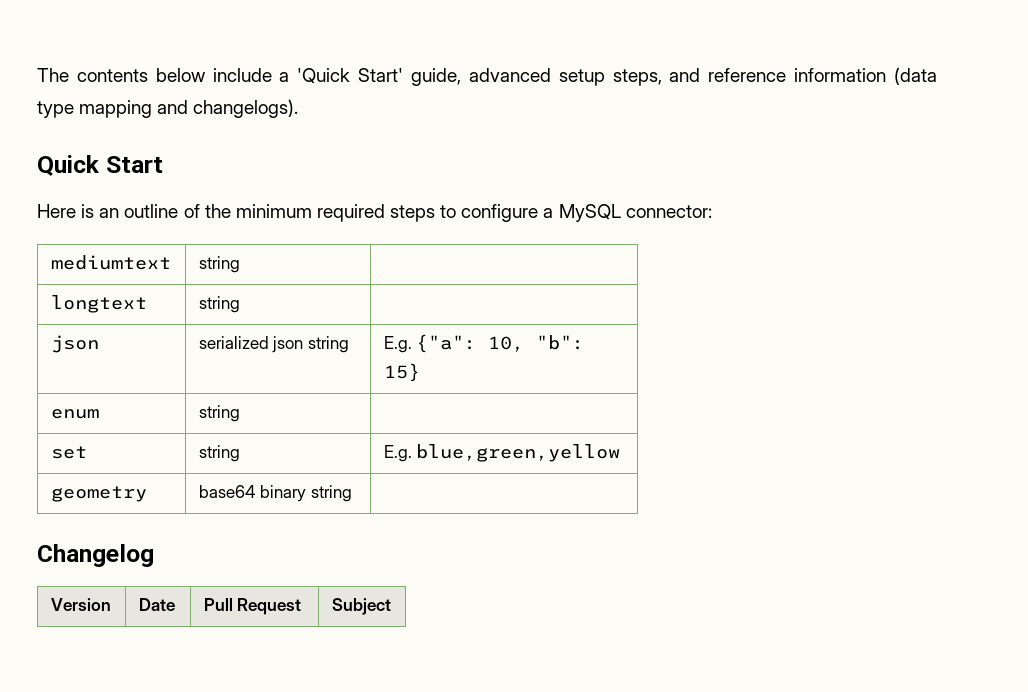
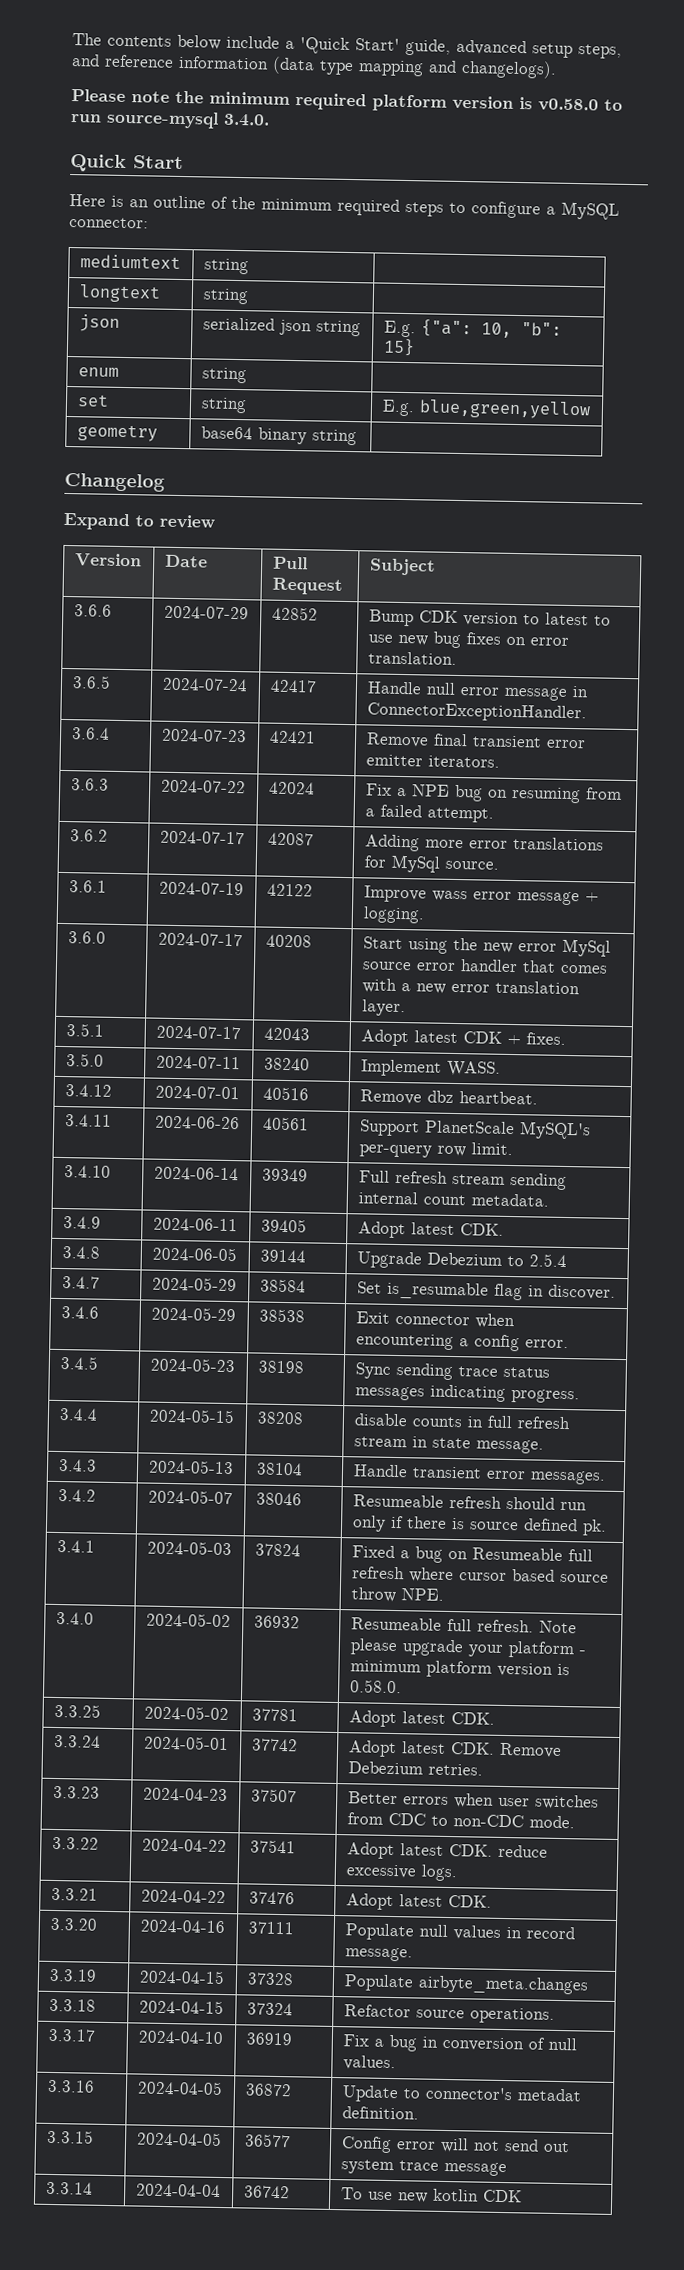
(299, 108) none -> [71,89,623,112] [70,110,270,129] // Please note the minimum required platform version is v0.58.0 to run source-mysql 3.4.0.
(154, 555) none -> [63,512,216,531] // Expand to review
(391, 606) none -> [73,604,112,617] [163,605,249,620] [271,606,318,621] [368,609,611,627] [367,631,569,649] [367,651,457,665] [71,675,111,689] [161,677,248,692] [269,679,317,693] [366,681,589,701] [366,702,587,723] [71,727,110,740] [160,728,247,743] [268,730,316,744] [365,732,586,749] [365,754,500,768] [70,778,109,791] [160,779,246,794] [268,781,315,795] [365,783,622,804] [364,804,494,823] [69,829,108,842] [159,830,245,845] [267,832,314,846] [364,834,604,852] [363,854,499,873] [68,880,107,893] [158,881,244,896] [266,883,313,897] [363,885,599,906] [362,906,425,924] [67,931,106,944] [157,932,243,947] [265,934,312,948] [362,936,611,957] [361,959,608,974] [361,978,580,995] [361,999,406,1017] [65,1023,104,1037] [155,1025,241,1040] [263,1027,310,1041] [360,1029,566,1047] [65,1053,104,1067] [155,1055,241,1070] [263,1057,310,1071] [360,1059,501,1077] [64,1084,112,1097] [154,1085,240,1100] [262,1086,309,1101] [359,1089,538,1105] [64,1114,112,1127] [154,1115,240,1130] [262,1116,309,1131] [358,1119,591,1140] [358,1142,513,1158] [63,1165,111,1178] [153,1166,239,1181] [261,1168,308,1182] [358,1170,567,1190] [357,1191,549,1207] [62,1216,101,1229] [152,1217,238,1232] [260,1218,307,1233] [357,1221,504,1239] [61,1246,100,1259] [151,1246,237,1262] [259,1249,306,1263] [356,1251,567,1269] [61,1276,100,1289] [151,1276,237,1292] [259,1278,306,1293] [356,1281,616,1301] [60,1306,99,1319] [150,1306,236,1322] [258,1308,305,1323] [355,1311,515,1329] [355,1333,569,1352] [59,1356,99,1370] [149,1357,235,1373] [257,1360,304,1374] [354,1362,550,1381] [354,1384,580,1404] [58,1408,98,1421] [148,1408,235,1424] [256,1411,304,1425] [353,1413,571,1430] [353,1436,544,1454] [57,1458,97,1472] [147,1459,234,1475] [255,1462,303,1476] [352,1464,606,1485] [57,1488,96,1502] [147,1489,233,1505] [255,1492,302,1506] [352,1494,587,1511] [351,1515,607,1536] [56,1539,95,1553] [146,1540,232,1556] [254,1543,301,1557] [351,1545,593,1563] [351,1566,609,1583] [350,1587,444,1603] [55,1611,94,1625] [145,1612,231,1628] [253,1615,300,1629] [350,1617,577,1634] [349,1638,586,1659] [349,1660,570,1678] [349,1679,402,1694] [53,1703,101,1718] [143,1705,229,1721] [251,1708,298,1722] [348,1710,495,1728] [53,1734,101,1748] [143,1735,229,1751] [251,1738,298,1752] [347,1740,562,1758] [347,1761,483,1776] [52,1785,100,1799] [142,1787,228,1802] [250,1788,297,1803] [347,1791,599,1810] [346,1812,575,1829] [51,1836,99,1850] [141,1838,227,1853] [249,1839,296,1854] [346,1842,548,1860] [345,1864,458,1882] [50,1887,98,1901] [140,1889,226,1904] [248,1891,295,1905] [345,1893,492,1911] [49,1917,98,1931] [139,1919,225,1934] [247,1921,294,1935] [344,1923,575,1941] [344,1947,413,1962] [48,1968,97,1982] [138,1969,225,1985] [246,1972,294,1986] [343,1974,589,1995] [48,1998,96,2012] [138,1999,224,2015] [246,2002,293,2016] [343,2004,555,2024] [47,2028,96,2042] [137,2030,224,2045] [245,2032,293,2046] [342,2034,577,2052] [342,2055,396,2071] [46,2079,95,2093] [136,2080,223,2096] [244,2083,292,2097] [341,2085,582,2103] [341,2106,419,2120] [46,2129,94,2144] [135,2131,222,2147] [243,2133,291,2148] [340,2136,570,2154] [340,2159,507,2177] [45,2181,93,2195] [135,2183,221,2197] [243,2185,290,2199] [340,2187,522,2203] // 3.6.6 | 2024-07-29 | 42852 | Bump CDK version to latest to use new bug fixes on error translation. // 3.6.5 | 2024-07-24 | 42417 | Handle null error message in ConnectorExceptionHandler. // 3.6.4 | 2024-07-23 | 42421 | Remove final transient error emitter iterators. // 3.6.3 | 2024-07-22 | 42024 | Fix a NPE bug on resuming from a failed attempt. // 3.6.2 | 2024-07-17 | 42087 | Adding more error translations for MySql source. // 3.6.1 | 2024-07-19 | 42122 | Improve wass error message + logging. // 3.6.0 | 2024-07-17 | 40208 | Start using the new error MySql source error handler that comes with a new error translation layer. // 3.5.1 | 2024-07-17 | 42043 | Adopt latest CDK + fixes. // 3.5.0 | 2024-07-11 | 38240 | Implement WASS. // 3.4.12 | 2024-07-01 | 40516 | Remove dbz heartbeat. // 3.4.11 | 2024-06-26 | 40561 | Support PlanetScale MySQL's per-query row limit. // 3.4.10 | 2024-06-14 | 39349 | Full refresh stream sending internal count metadata. // 3.4.9 | 2024-06-11 | 39405 | Adopt latest CDK. // 3.4.8 | 2024-06-05 | 39144 | Upgrade Debezium to 2.5.4 // 3.4.7 | 2024-05-29 | 38584 | Set is_resumable flag in discover. // 3.4.6 | 2024-05-29 | 38538 | Exit connector when encountering a config error. // 3.4.5 | 2024-05-23 | 38198 | Sync sending trace status messages indicating progress. // 3.4.4 | 2024-05-15 | 38208 | disable counts in full refresh stream in state message. // 3.4.3 | 2024-05-13 | 38104 | Handle transient error messages. // 3.4.2 | 2024-05-07 | 38046 | Resumeable refresh should run only if there is source defined pk. // 3.4.1 | 2024-05-03 | 37824 | Fixed a bug on Resumeable full refresh where cursor based source throw NPE. // 3.4.0 | 2024-05-02 | 36932 | Resumeable full refresh. Note please upgrade your platform - minimum platform version is 0.58.0. // 3.3.25 | 2024-05-02 | 37781 | Adopt latest CDK. // 3.3.24 | 2024-05-01 | 37742 | Adopt latest CDK. Remove Debezium retries. // 3.3.23 | 2024-04-23 | 37507 | Better errors when user switches from CDC to non-CDC mode. // 3.3.22 | 2024-04-22 | 37541 | Adopt latest CDK. reduce excessive logs. // 3.3.21 | 2024-04-22 | 37476 | Adopt latest CDK. // 3.3.20 | 2024-04-16 | 37111 | Populate null values in record message. // 3.3.19 | 2024-04-15 | 37328 | Populate airbyte_meta.changes // 3.3.18 | 2024-04-15 | 37324 | Refactor source operations. // 3.3.17 | 2024-04-10 | 36919 | Fix a bug in conversion of null values. // 3.3.16 | 2024-04-05 | 36872 | Update to connector's metadat definition. // 3.3.15 | 2024-04-05 | 36577 | Config error will not send out system trace message // 3.3.14 | 2024-04-04 | 36742 | To use new kotlin CDK

